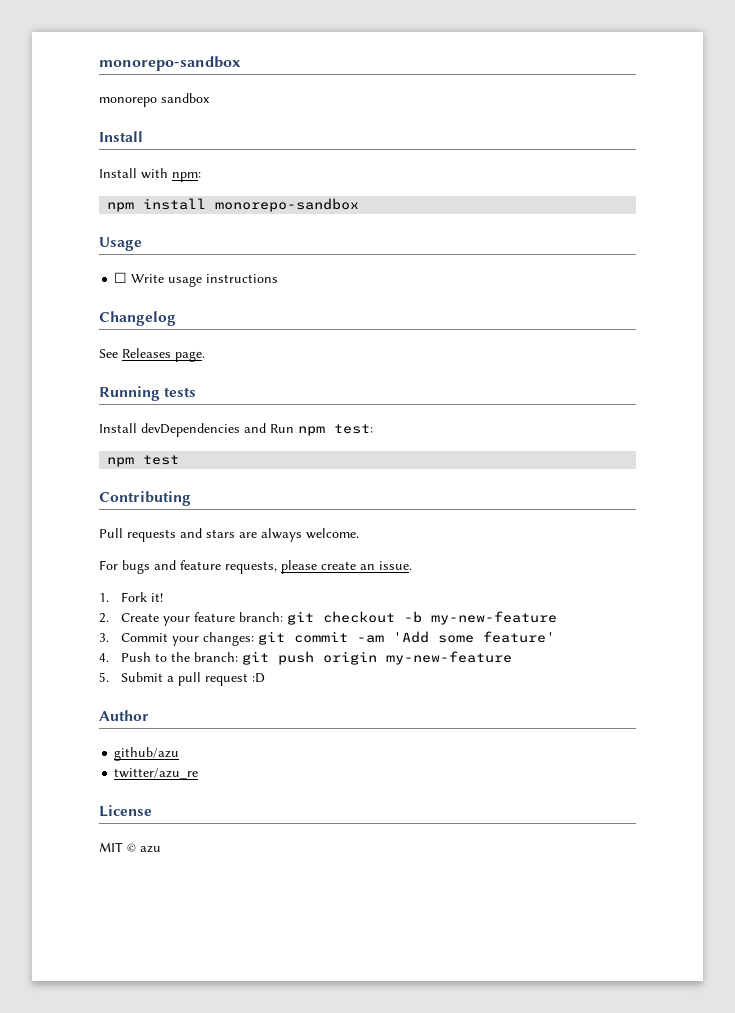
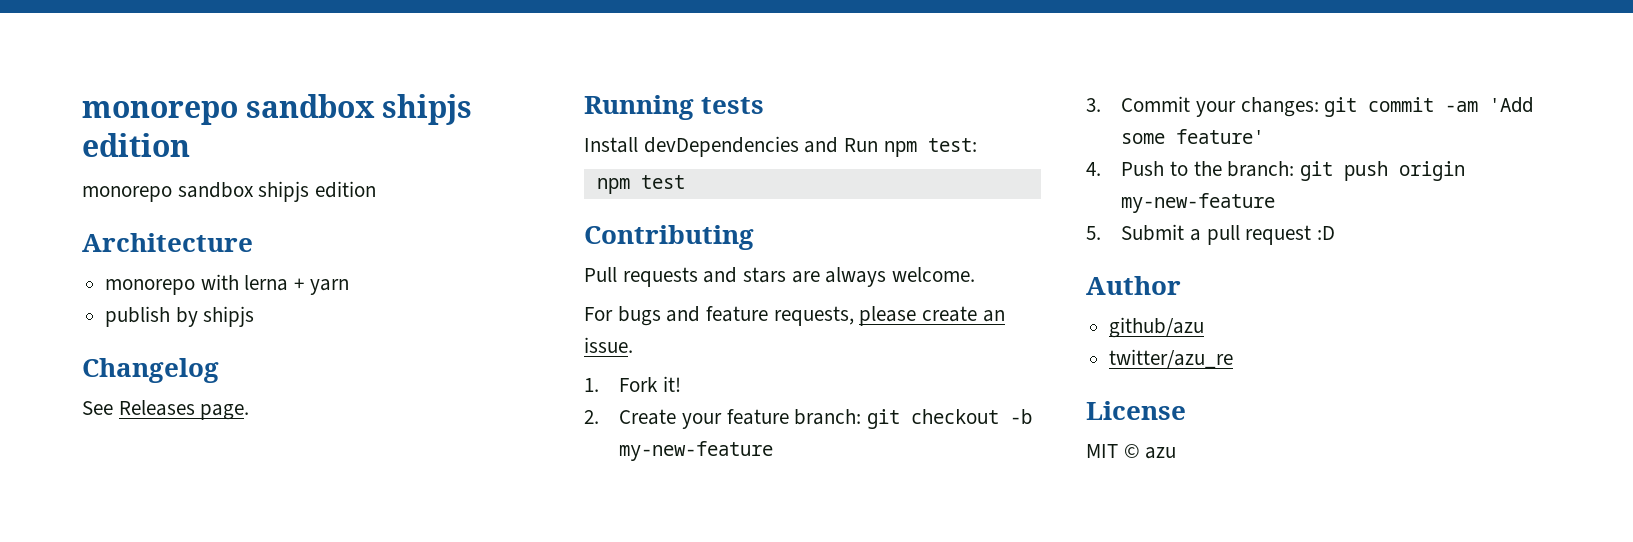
[99,56,241,71] [99,93,210,107] [99,131,143,142] [99,168,201,182] [107,198,360,212] [99,237,142,251] [114,272,279,287] monorepo-sandbox // monorepo sandbox // Install // Install with npm: // npm install monorepo-sandbox // Usage // ☐ Write usage instructions -> [82,94,473,125] [82,133,190,157] [82,181,377,202] [82,233,253,252] [105,274,349,295] [105,306,255,327] monorepo sandbox shipjs edition // monorepo sandbox shipjs edition // Architecture // monorepo with lerna + yarn // publish by shipjs

